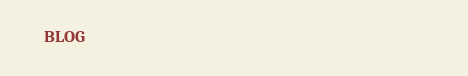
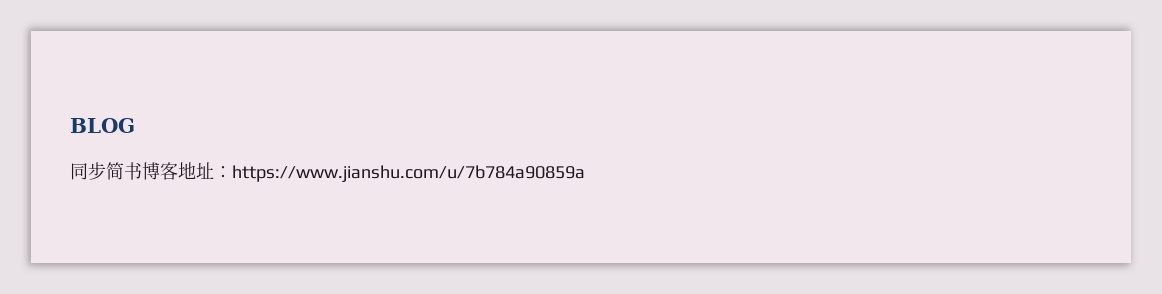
(85, 36) none -> [70,162,585,182] // 同步简书博客地址：https://www.jianshu.com/u/7b784a90859a

